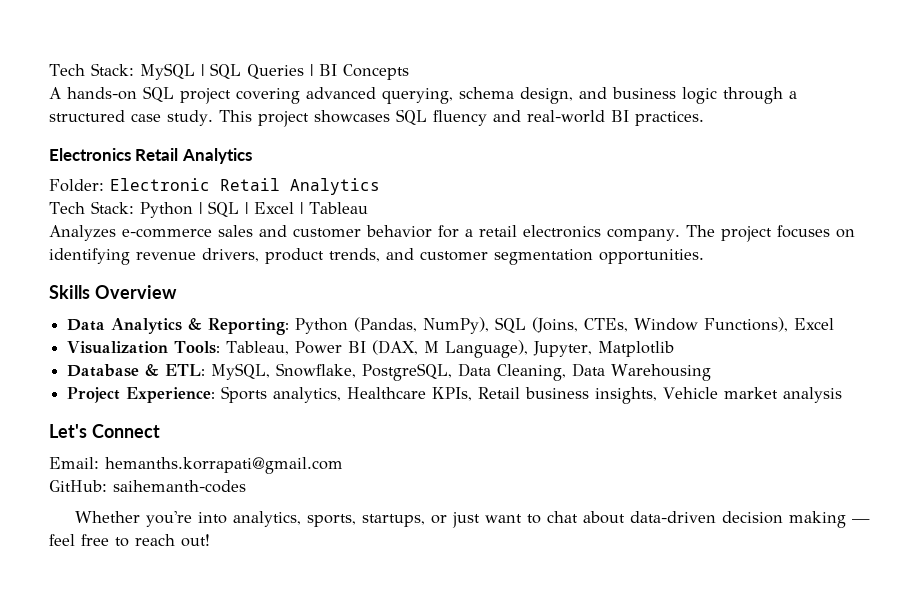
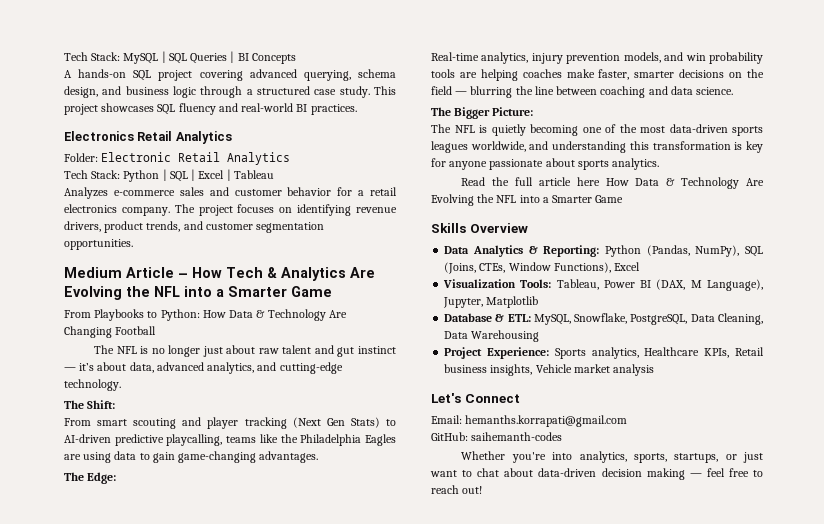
(704, 256) none -> [64,267,375,281] [64,286,332,300] [64,309,347,321] [64,326,157,338] [94,345,396,357] [64,362,343,374] [64,379,121,391] [64,400,116,409] [64,417,396,429] [64,434,397,446] [64,451,319,463] [64,472,117,484] [431,52,763,64] [431,69,764,81] [431,86,734,98] [431,107,534,119] [431,124,763,136] [431,141,763,153] [431,158,660,170] [461,177,764,189] [431,194,624,206] // Medium Article – How Tech & Analytics Are Evolving the NFL into a Smarter Game // From Playbooks to Python: How Data & Technology Are Changing Football // The NFL is no longer just about raw talent and gut instinct — it’s about data, advanced analytics, and cutting-edge technology. // The Shift: // From smart scouting and player tracking (Next Gen Stats) to AI-driven predictive playcalling, teams like the Philadelphia Eagles are using data to gain game-changing advantages. // The Edge: // Real-time analytics, injury prevention models, and win probability tools are helping coaches make faster, smarter decisions on the field — blurring the line between coaching and data science. // The Bigger Picture: // The NFL is quietly becoming one of the most data-driven sports leagues worldwide, and understanding this transformation is key for anyone passionate about sports analytics. // Read the full article here How Data & Technology Are Evolving the NFL into a Smarter Game

